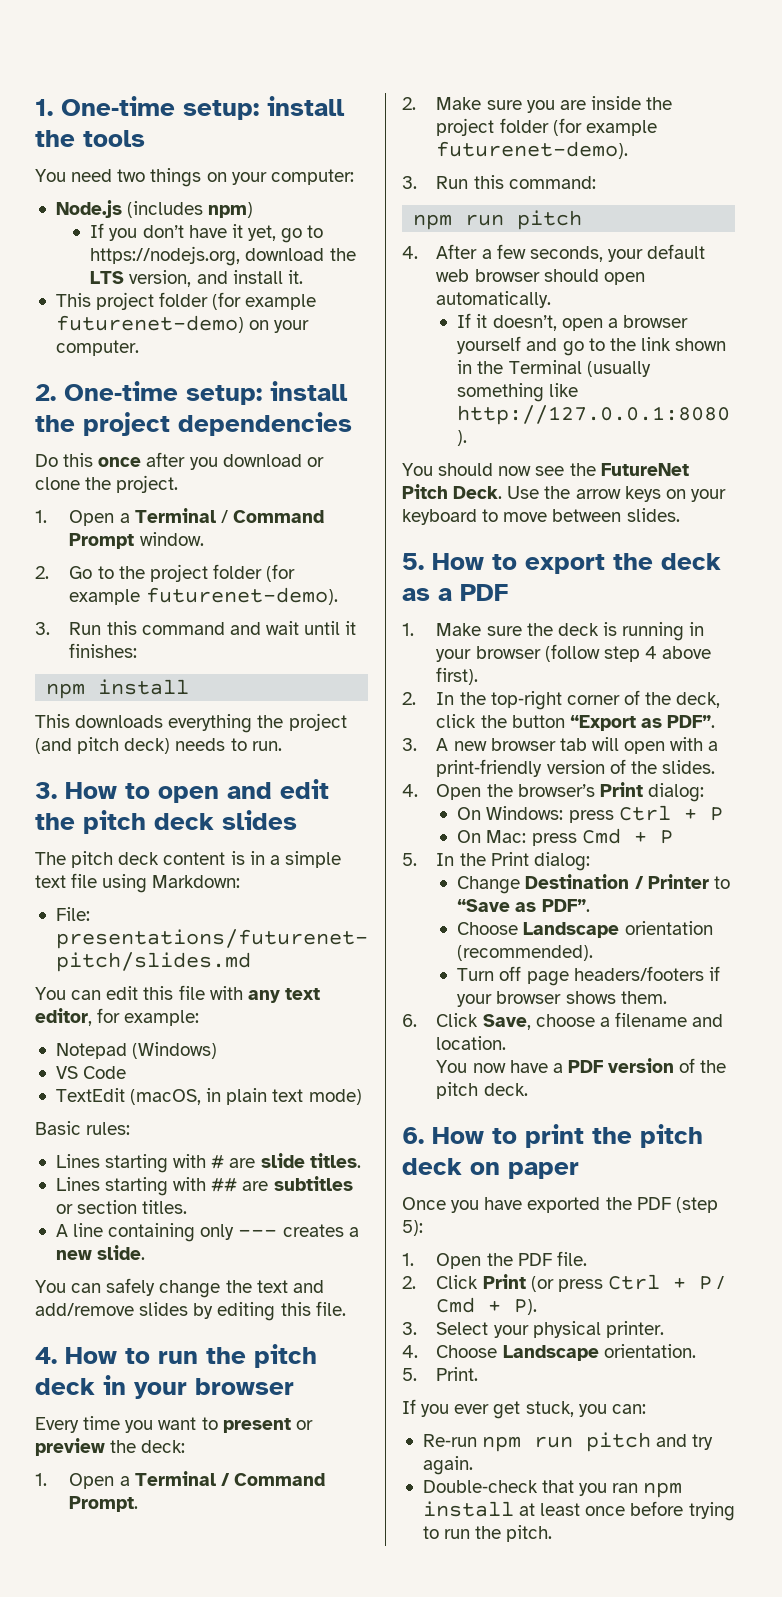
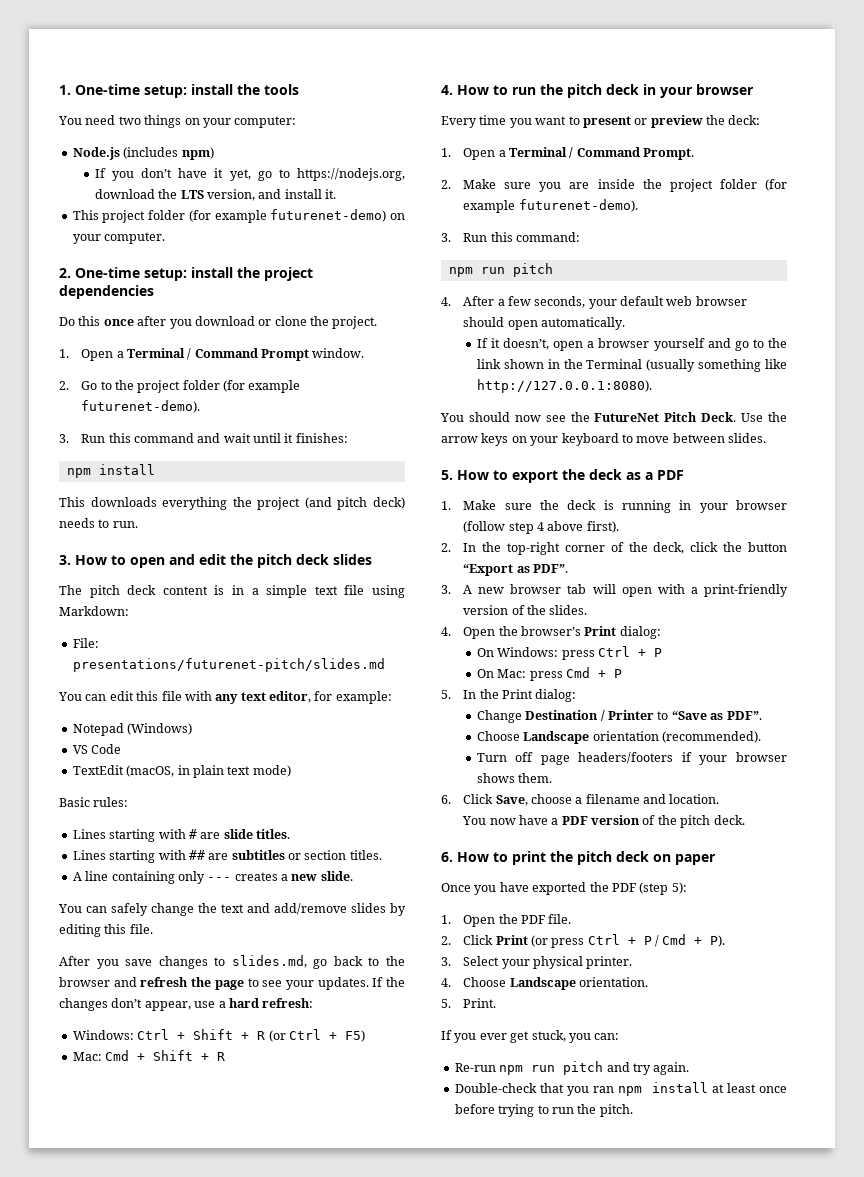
(346, 1308) none -> [59,955,405,969] [59,977,405,990] [59,998,314,1011] [72,1029,365,1042] [72,1050,226,1061] // After you save changes to slides.md, go back to the browser and refresh the page to see your updates. If the changes don’t appear, use a hard refresh: // Windows: Ctrl + Shift + R (or Ctrl + F5) // Mac: Cmd + Shift + R

